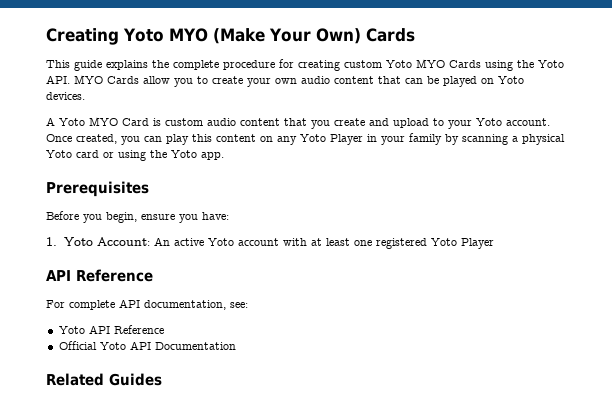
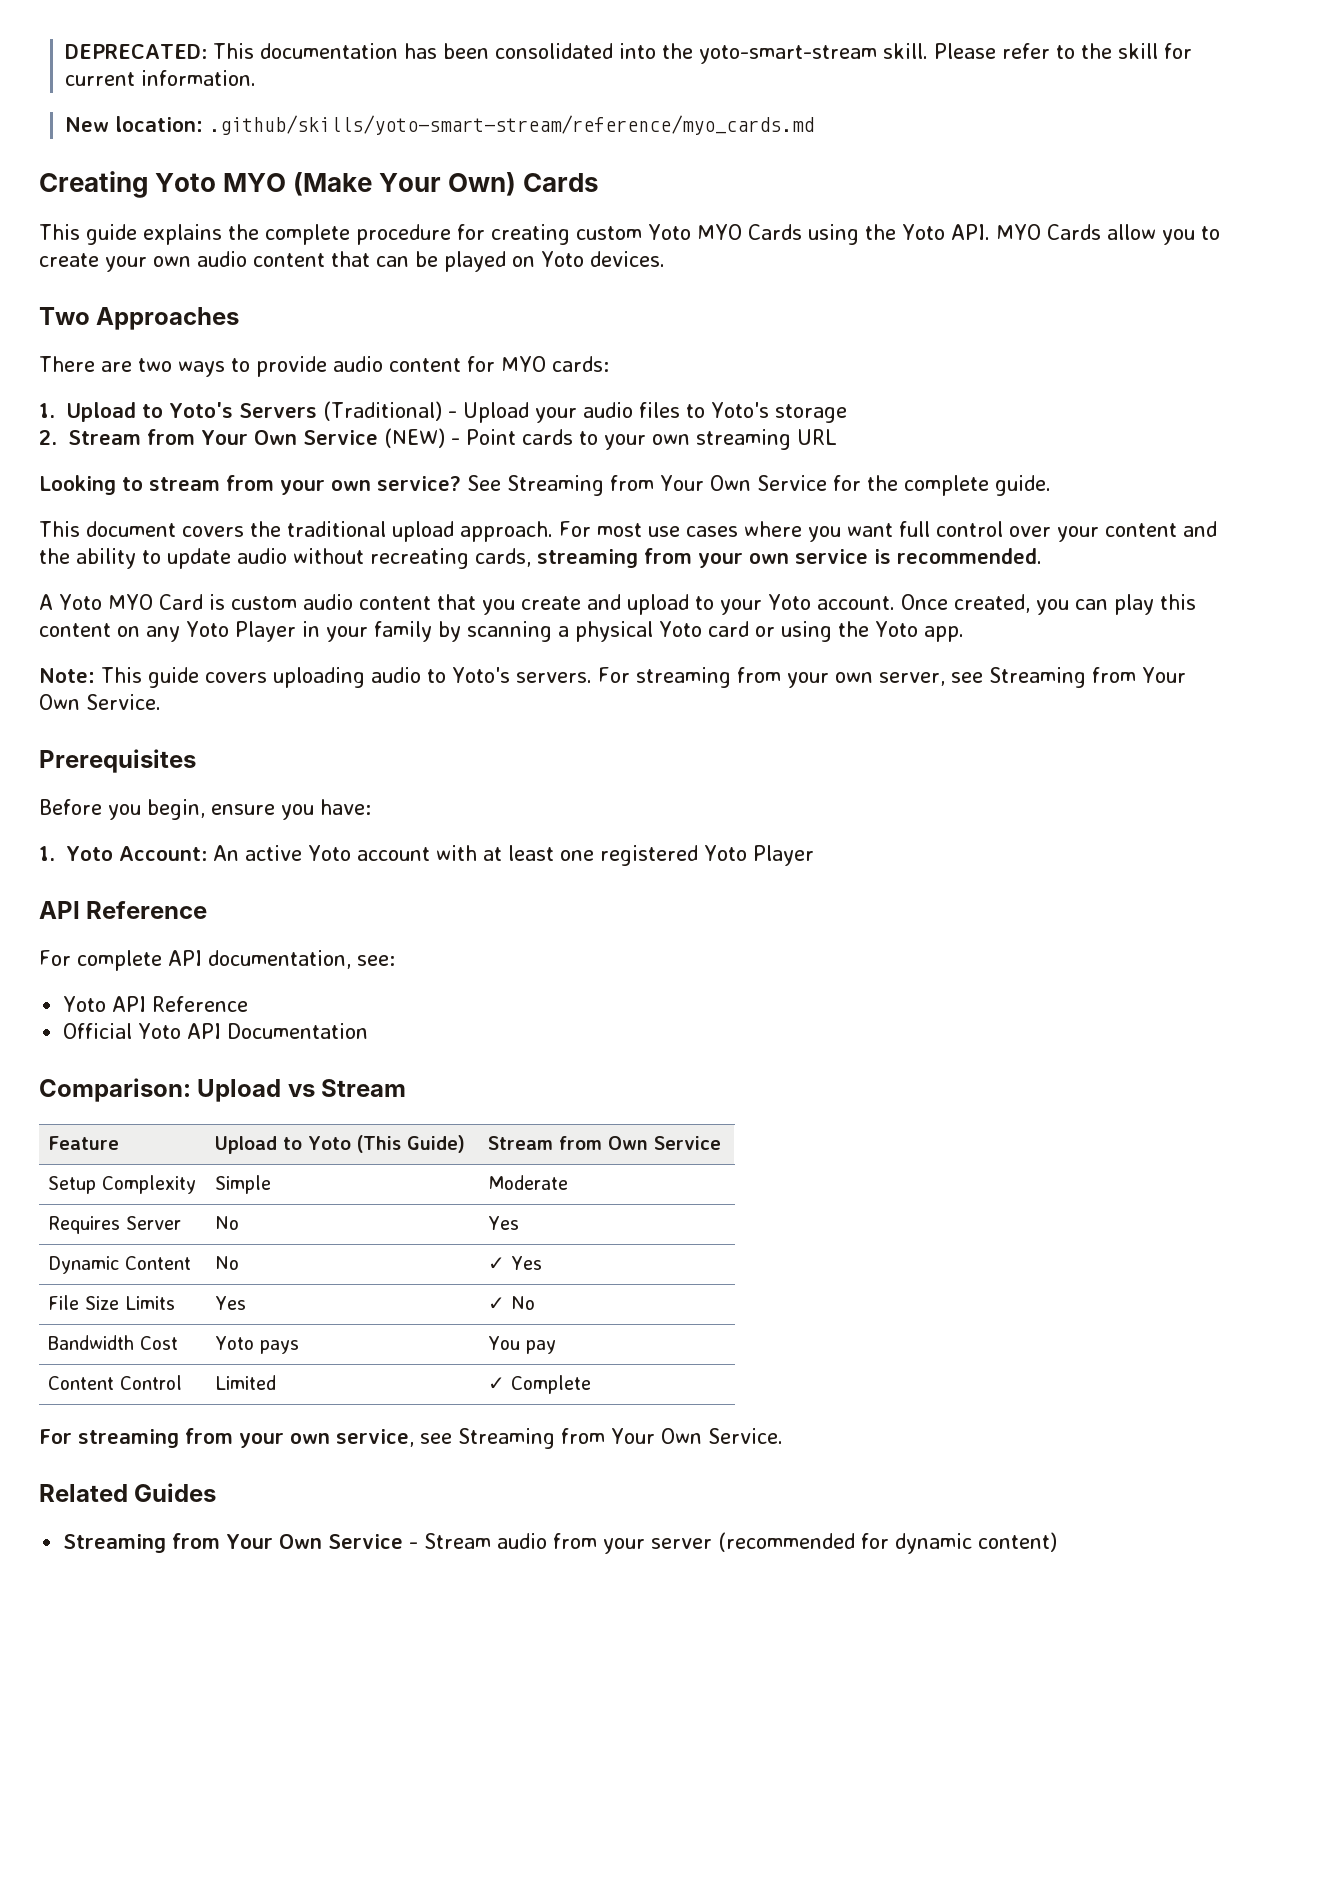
(46, 36) none -> [64,43,1192,64] [64,70,256,86] [64,115,814,135] DEPRECATED: This documentation has been consolidated into the yoto-smart-stream skill. Please refer to the skill for current information. // New location: .github/skills/yoto-smart-stream/reference/myo_cards.md //
(85, 96) none -> [39,307,240,330] [39,356,609,377] [39,401,847,423] [39,428,837,450] [39,475,1051,496] [39,521,1217,542] [39,548,1042,569] // Two Approaches // There are two ways to provide audio content for MYO cards: // 1. Upload to Yoto's Servers (Traditional) - Upload your audio files to Yoto's storage // 2. Stream from Your Own Service (NEW) - Point cards to your own streaming URL // Looking to stream from your own service? See Streaming from Your Own Service for the complete guide. // This document covers the traditional upload approach. For most use cases where you want full control over your content and the ability to update audio without recreating cards, streaming from your own service is recommended.
(224, 156) none -> [39,667,1186,688] [39,694,161,710] // Note: This guide covers uploading audio to Yoto's servers. For streaming from your own server, see Streaming from Your Own Service.
[46,373,162,386] Related Guides -> [39,1078,407,1102] [47,1136,119,1150] [214,1135,465,1154] [487,1136,721,1150] [47,1175,196,1194] [214,1175,271,1194] [487,1175,568,1190] [47,1216,181,1234] [214,1216,239,1230] [487,1216,519,1230] [47,1256,191,1274] [214,1256,239,1270] [487,1256,542,1270] [47,1295,175,1310] [214,1296,246,1310] [487,1296,535,1310] [47,1335,178,1350] [214,1336,299,1354] [487,1336,556,1354] [47,1375,182,1390] [214,1375,276,1390] [487,1375,591,1394] [39,1428,783,1449] [39,1483,217,1502] [63,1532,1058,1554] Comparison: Upload vs Stream // Feature | Upload to Yoto (This Guide) | Stream from Own Service // Setup Complexity | Simple | Moderate // Requires Server | No | Yes // Dynamic Content | No | ✓ Yes // File Size Limits | Yes | ✓ No // Bandwidth Cost | Yoto pays | You pay // Content Control | Limited | ✓ Complete // For streaming from your own service, see Streaming from Your Own Service. // Related Guides // Streaming from Your Own Service - Stream audio from your server (recommended for dynamic content)

